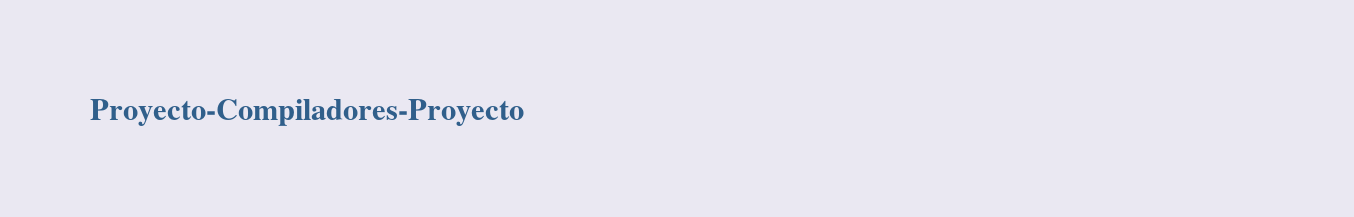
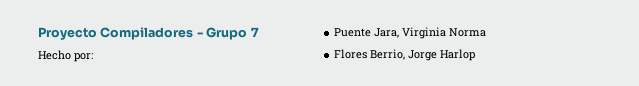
[90,99,524,126] Proyecto-Compiladores-Proyecto -> [38,27,259,40] [38,50,93,62] [334,27,487,39] [334,49,476,61] Proyecto Compiladores - Grupo 7 // Hecho por: // Puente Jara, Virginia Norma // Flores Berrio, Jorge Harlop

